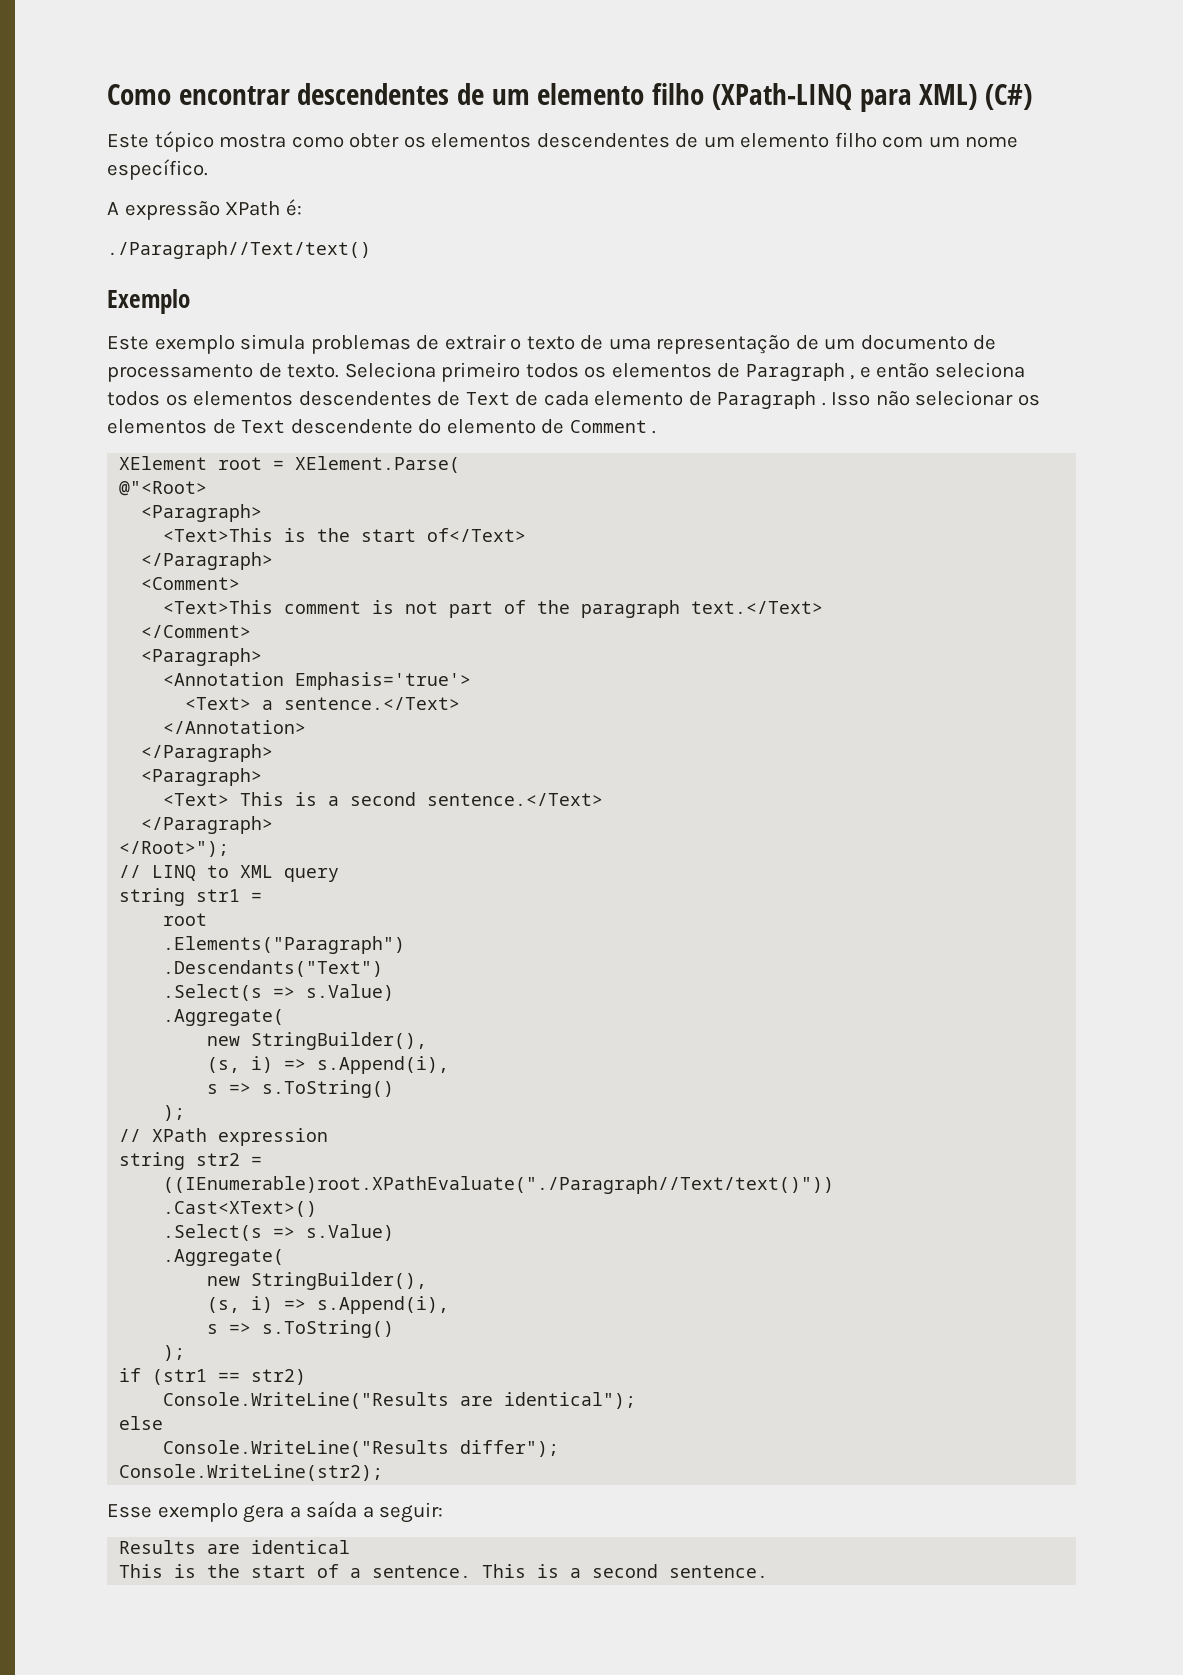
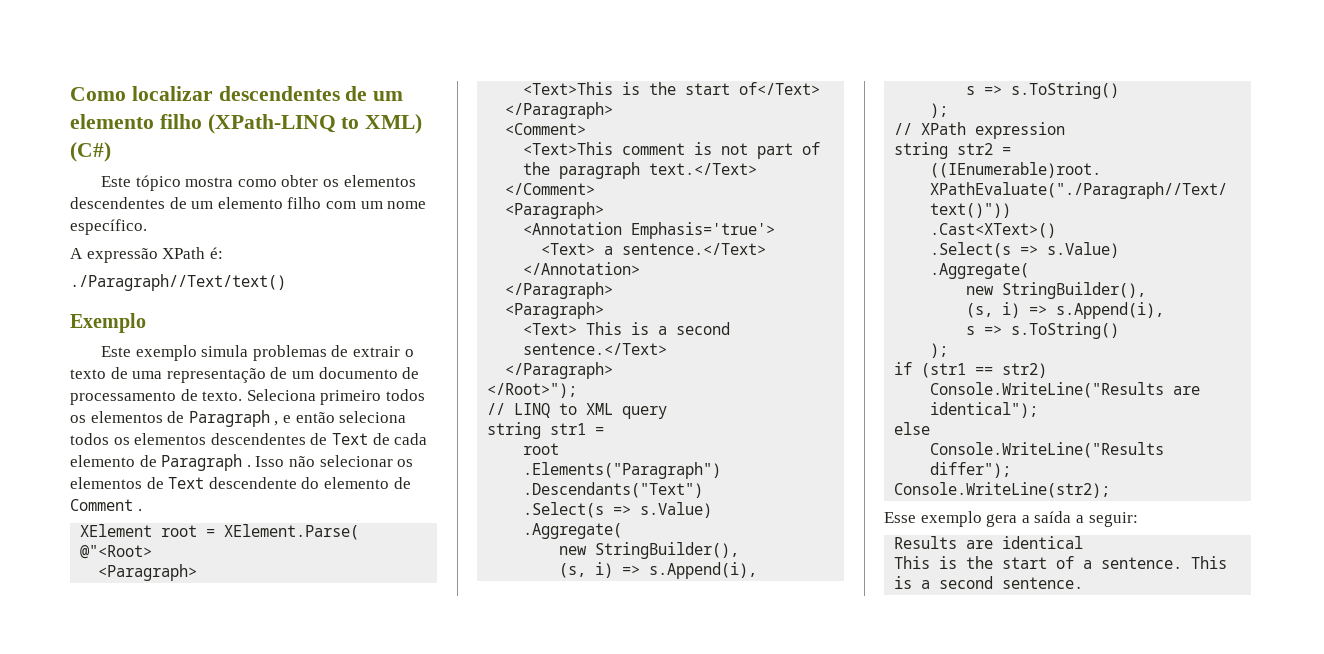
[178,86,290,105] encontrar -> [131,86,213,101] localizar
[859,89,912,112] para -> [341,117,360,129] to

